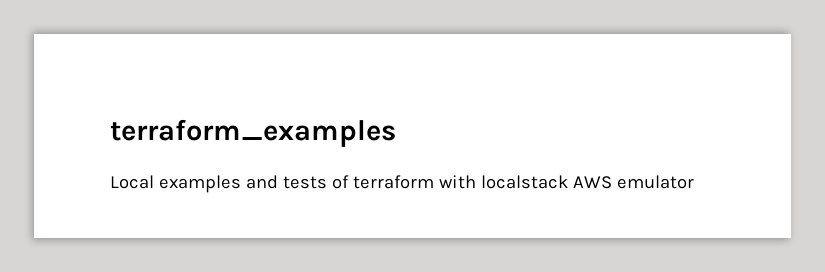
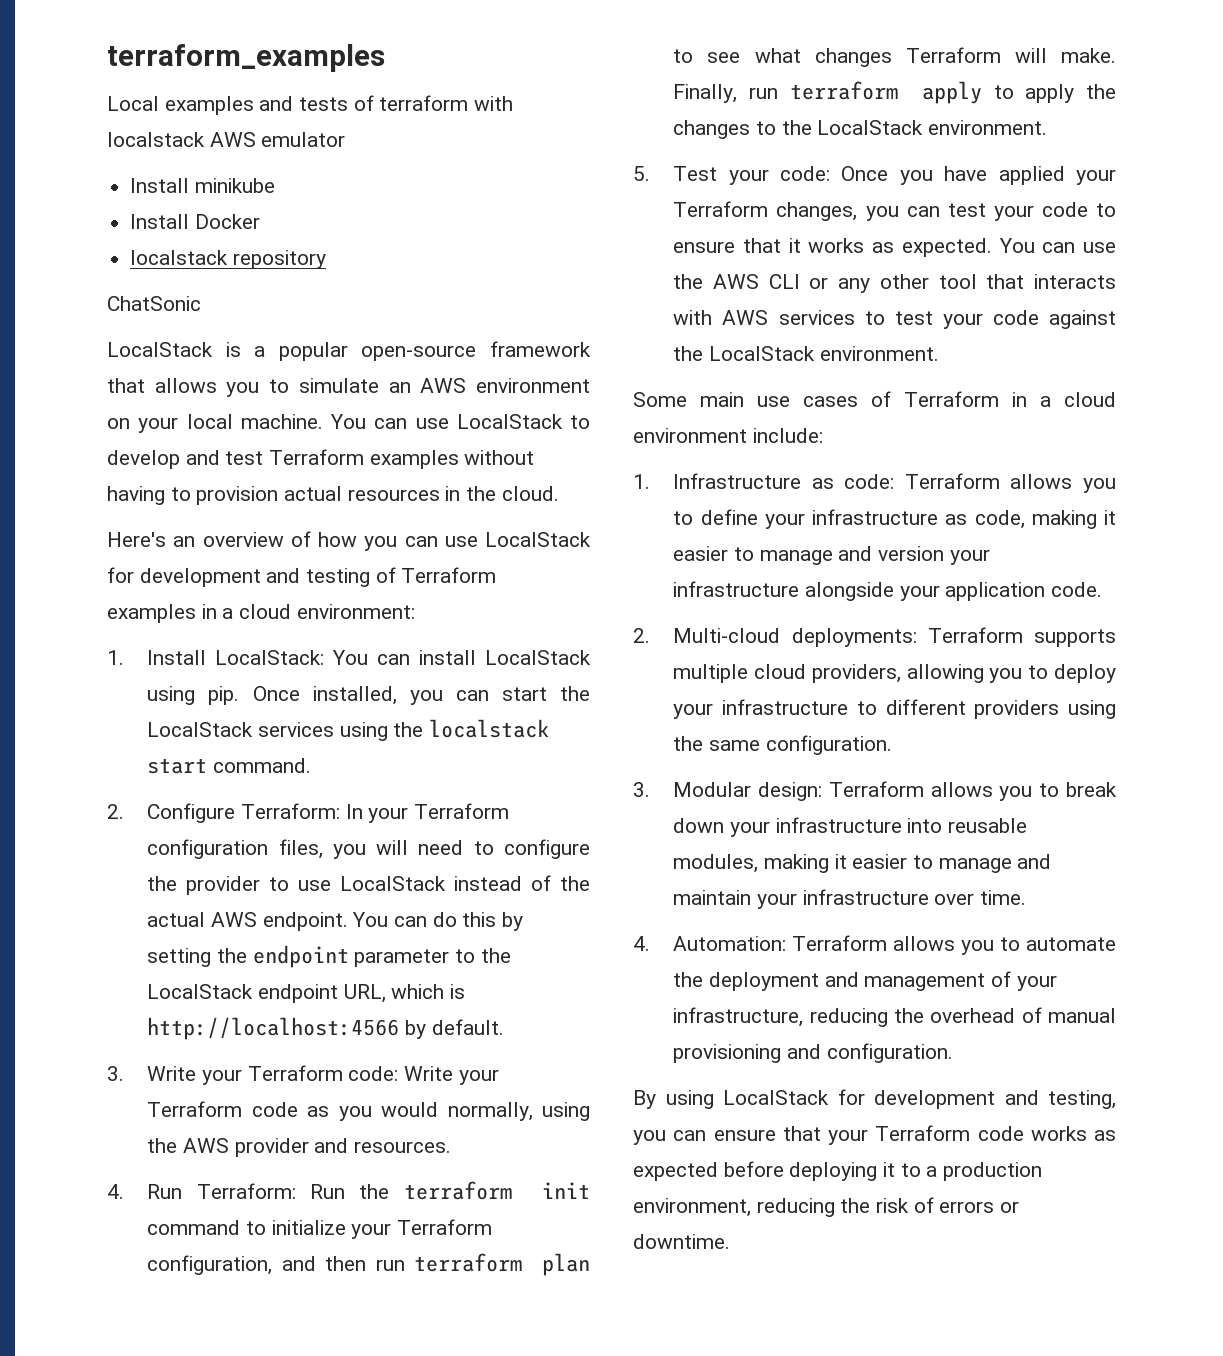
(694, 182) none -> [130,178,275,193] [130,214,260,229] [130,250,326,269] [107,296,201,311] [107,341,591,361] [107,378,590,397] [107,414,590,433] [107,449,535,469] [107,486,559,505] [107,531,591,551] [107,567,497,587] [107,604,415,623] [107,650,591,665] [147,686,590,705] [147,719,549,741] [147,758,311,774] [107,803,509,823] [147,839,590,859] [147,875,590,895] [147,912,524,931] [147,945,511,968] [147,984,465,1003] [147,1017,504,1040] [107,1065,499,1085] [147,1101,590,1121] [147,1138,451,1157] [107,1181,590,1200] [147,1219,492,1239] [147,1253,590,1276] [673,47,1116,67] [673,81,1116,104] [673,120,1047,139] [633,166,1116,185] [673,201,1116,221] [673,238,1116,257] [673,274,1116,293] [673,310,1116,329] [673,346,939,361] [633,391,1116,407] [633,428,823,443] [633,473,1116,493] [673,509,1116,529] [673,546,990,565] [673,581,1102,601] [633,627,1116,647] [673,664,1116,683] [673,699,1116,719] [673,735,892,755] [633,781,1117,801] [673,817,1027,837] [673,854,1052,873] [673,889,1026,909] [633,935,1116,955] [673,971,1057,991] [673,1007,1116,1027] [673,1043,953,1063] [633,1089,1116,1109] [633,1125,1116,1145] [633,1161,1043,1181] [633,1197,1020,1217] [633,1234,730,1249] // Install minikube // Install Docker // localstack repository // ChatSonic // LocalStack is a popular open-source framework that allows you to simulate an AWS environment on your local machine. You can use LocalStack to develop and test Terraform examples without having to provision actual resources in the cloud. // Here's an overview of how you can use LocalStack for development and testing of Terraform examples in a cloud environment: // 1. Install LocalStack: You can install LocalStack using pip. Once installed, you can start the LocalStack services using the localstack start command. // 2. Configure Terraform: In your Terraform configuration files, you will need to configure the provider to use LocalStack instead of the actual AWS endpoint. You can do this by setting the endpoint parameter to the LocalStack endpoint URL, which is http://localhost:4566 by default. // 3. Write your Terraform code: Write your Terraform code as you would normally, using the AWS provider and resources. // 4. Run Terraform: Run the terraform init command to initialize your Terraform configuration, and then run terraform plan to see what changes Terraform will make. Finally, run terraform apply to apply the changes to the LocalStack environment. // 5. Test your code: Once you have applied your Terraform changes, you can test your code to ensure that it works as expected. You can use the AWS CLI or any other tool that interacts with AWS services to test your code against the LocalStack environment. // Some main use cases of Terraform in a cloud environment include: // 1. Infrastructure as code: Terraform allows you to define your infrastructure as code, making it easier to manage and version your infrastructure alongside your application code. // 2. Multi-cloud deployments: Terraform supports multiple cloud providers, allowing you to deploy your infrastructure to different providers using the same configuration. // 3. Modular design: Terraform allows you to break down your infrastructure into reusable modules, making it easier to manage and maintain your infrastructure over time. // 4. Automation: Terraform allows you to automate the deployment and management of your infrastructure, reducing the overhead of manual provisioning and configuration. // By using LocalStack for development and testing, you can ensure that your Terraform code works as expected before deploying it to a production environment, reducing the risk of errors or downtime.

